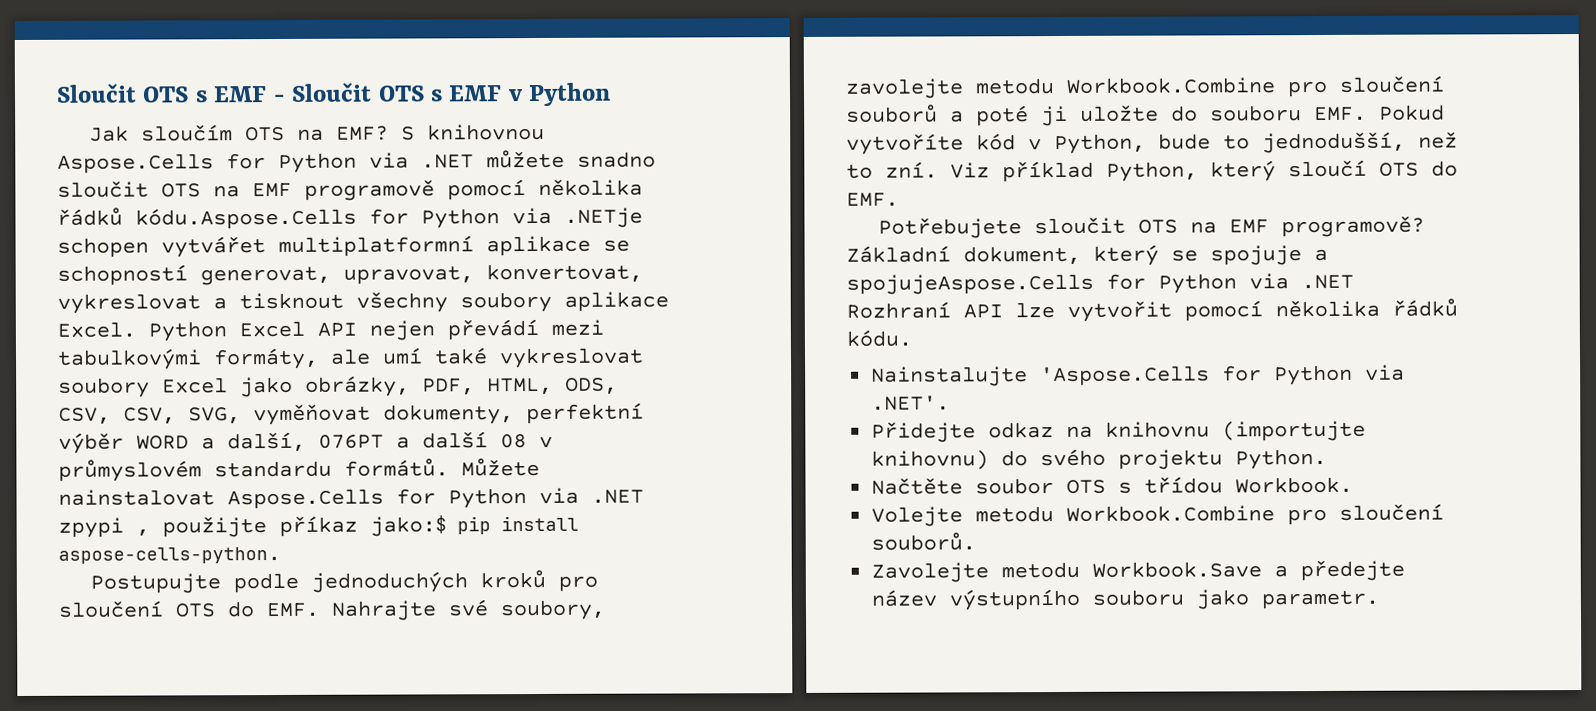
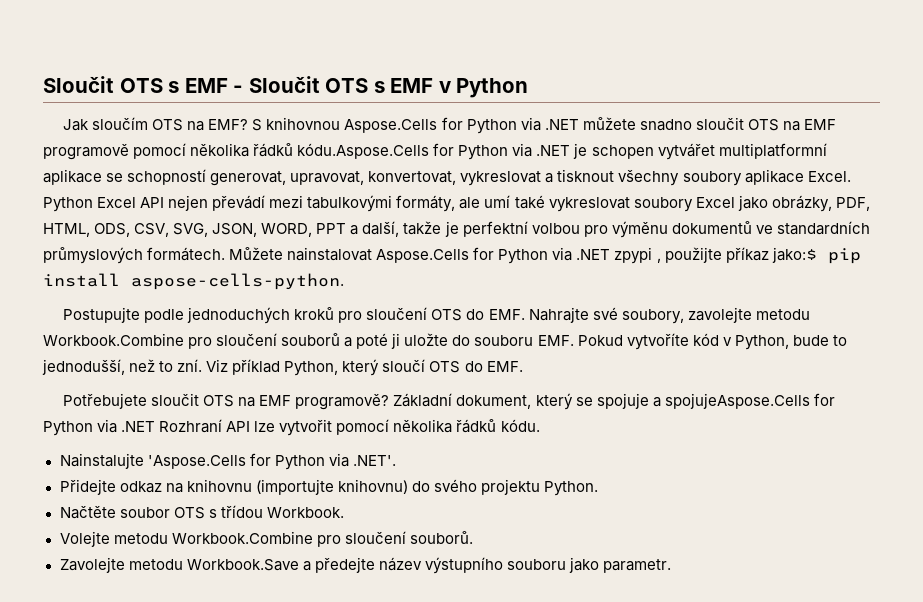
[564,207,643,228] .NETje -> [536,143,588,159] .NET je
[123,402,644,426] [58,431,553,454] [58,458,449,482] CSV, SVG, vyměňovat dokumenty, perfektní výběr WORD a další, 076PT a další 08 v průmyslovém standardu formátů. -> [173,221,870,238] [43,247,226,264] SVG, JSON, WORD, PPT a další, takže je perfektní volbou pro výměnu dokumentů ve standardních průmyslových formátech.

